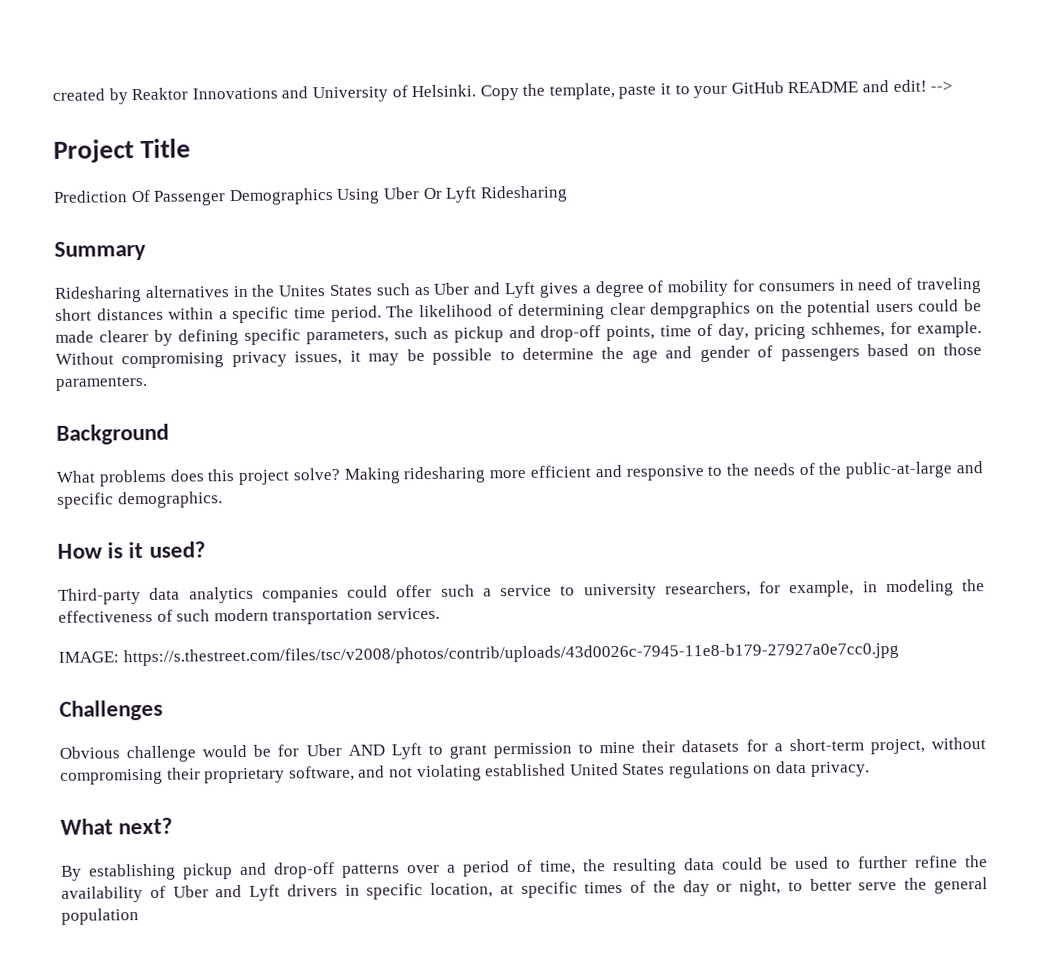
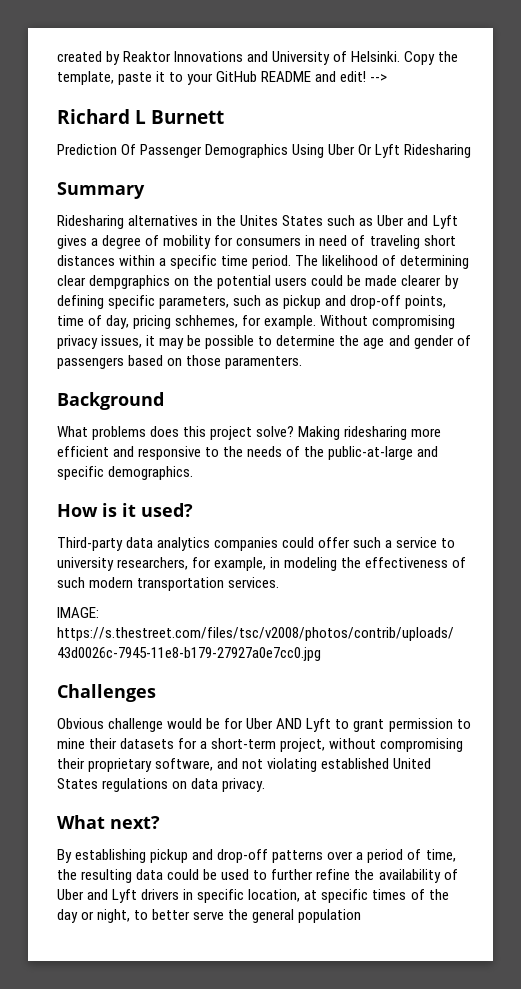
[53,138,192,163] Project Title -> [57,109,225,124] Richard L Burnett

